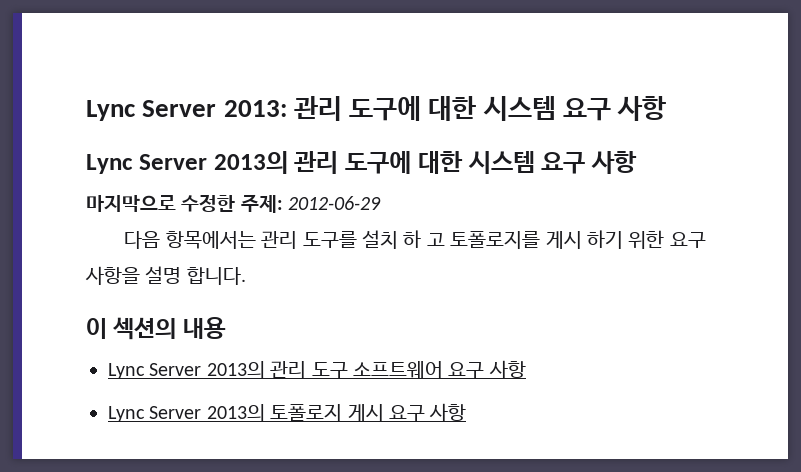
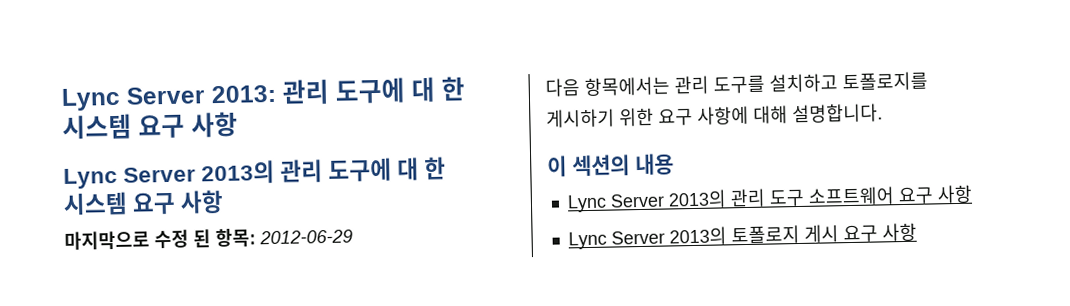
[428,96,477,121] 대한 -> [411,76,465,103] 대 한
[417,151,463,174] 대한 -> [397,156,447,181] 대 한
[181,194,283,213] 수정한 주제: -> [154,228,256,249] 수정 된 항목:
[361,230,706,249] [85,266,246,285] 설치 하 고 토폴로지를 게시 하기 위한 요구 사항을 설명 합니다. -> [769,71,928,93] [546,103,883,128] 설치하고 토폴로지를 게시하기 위한 요구 사항에 대해 설명합니다.

